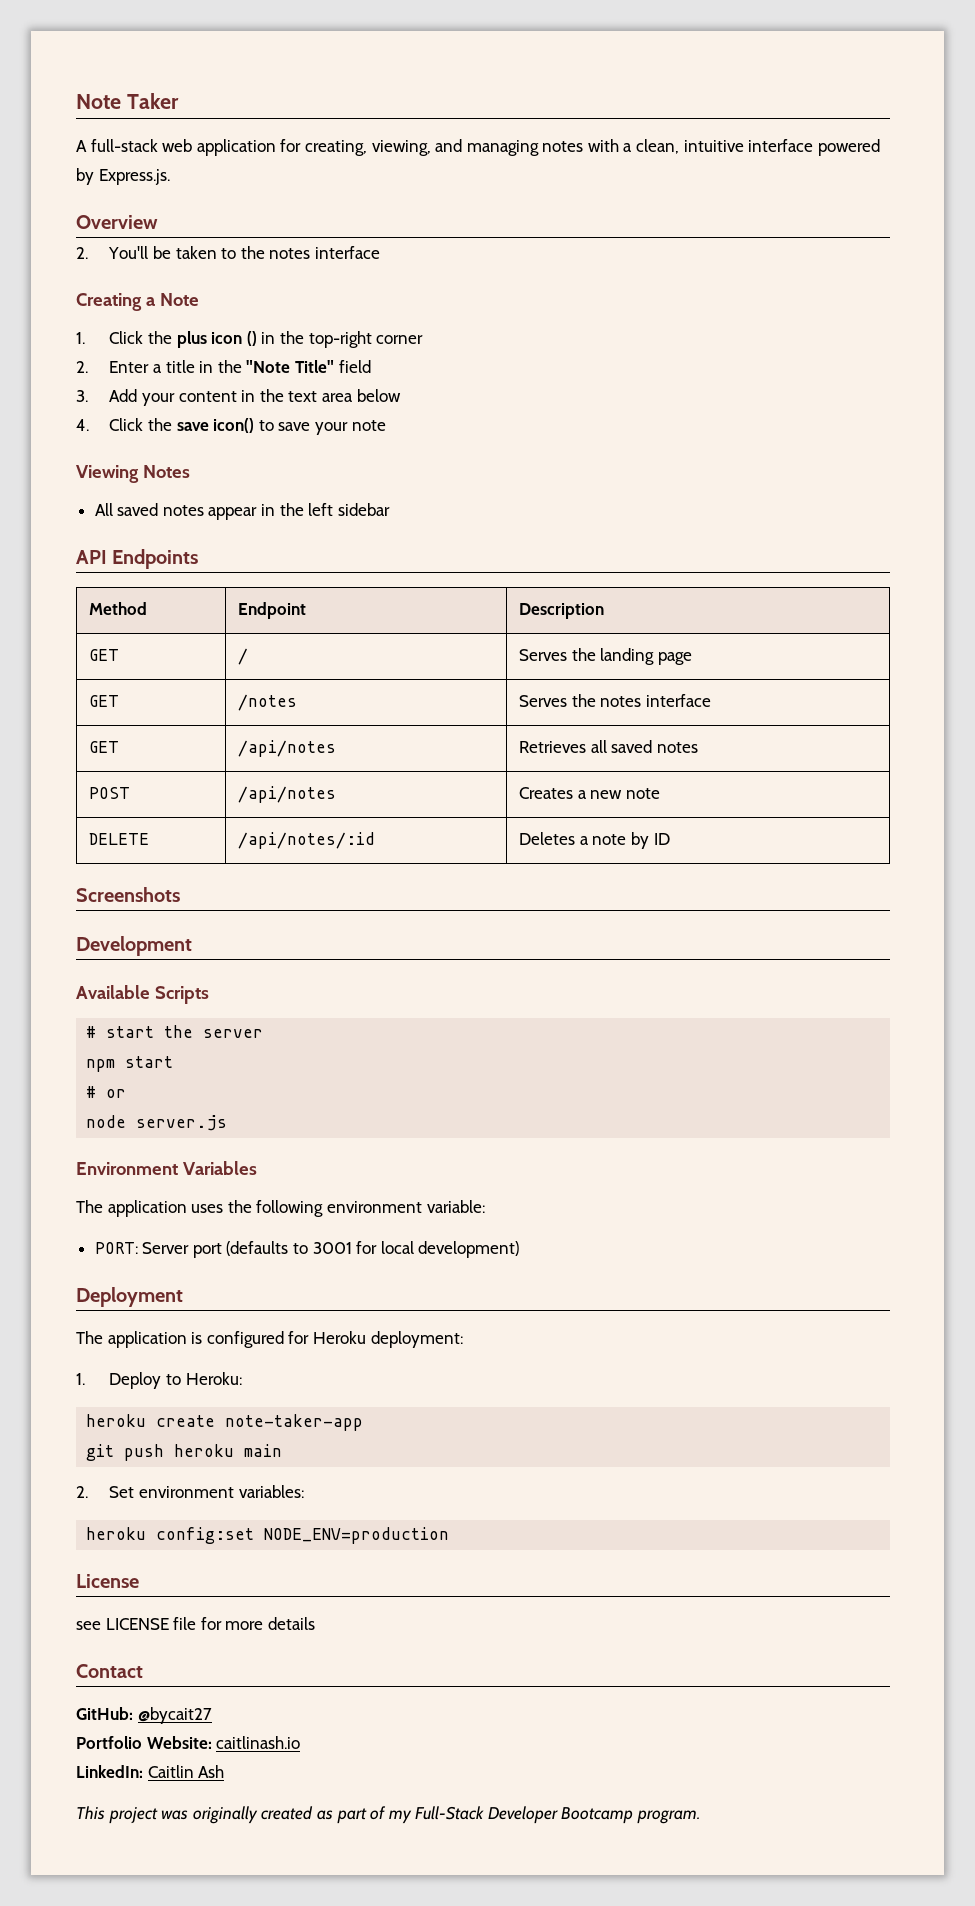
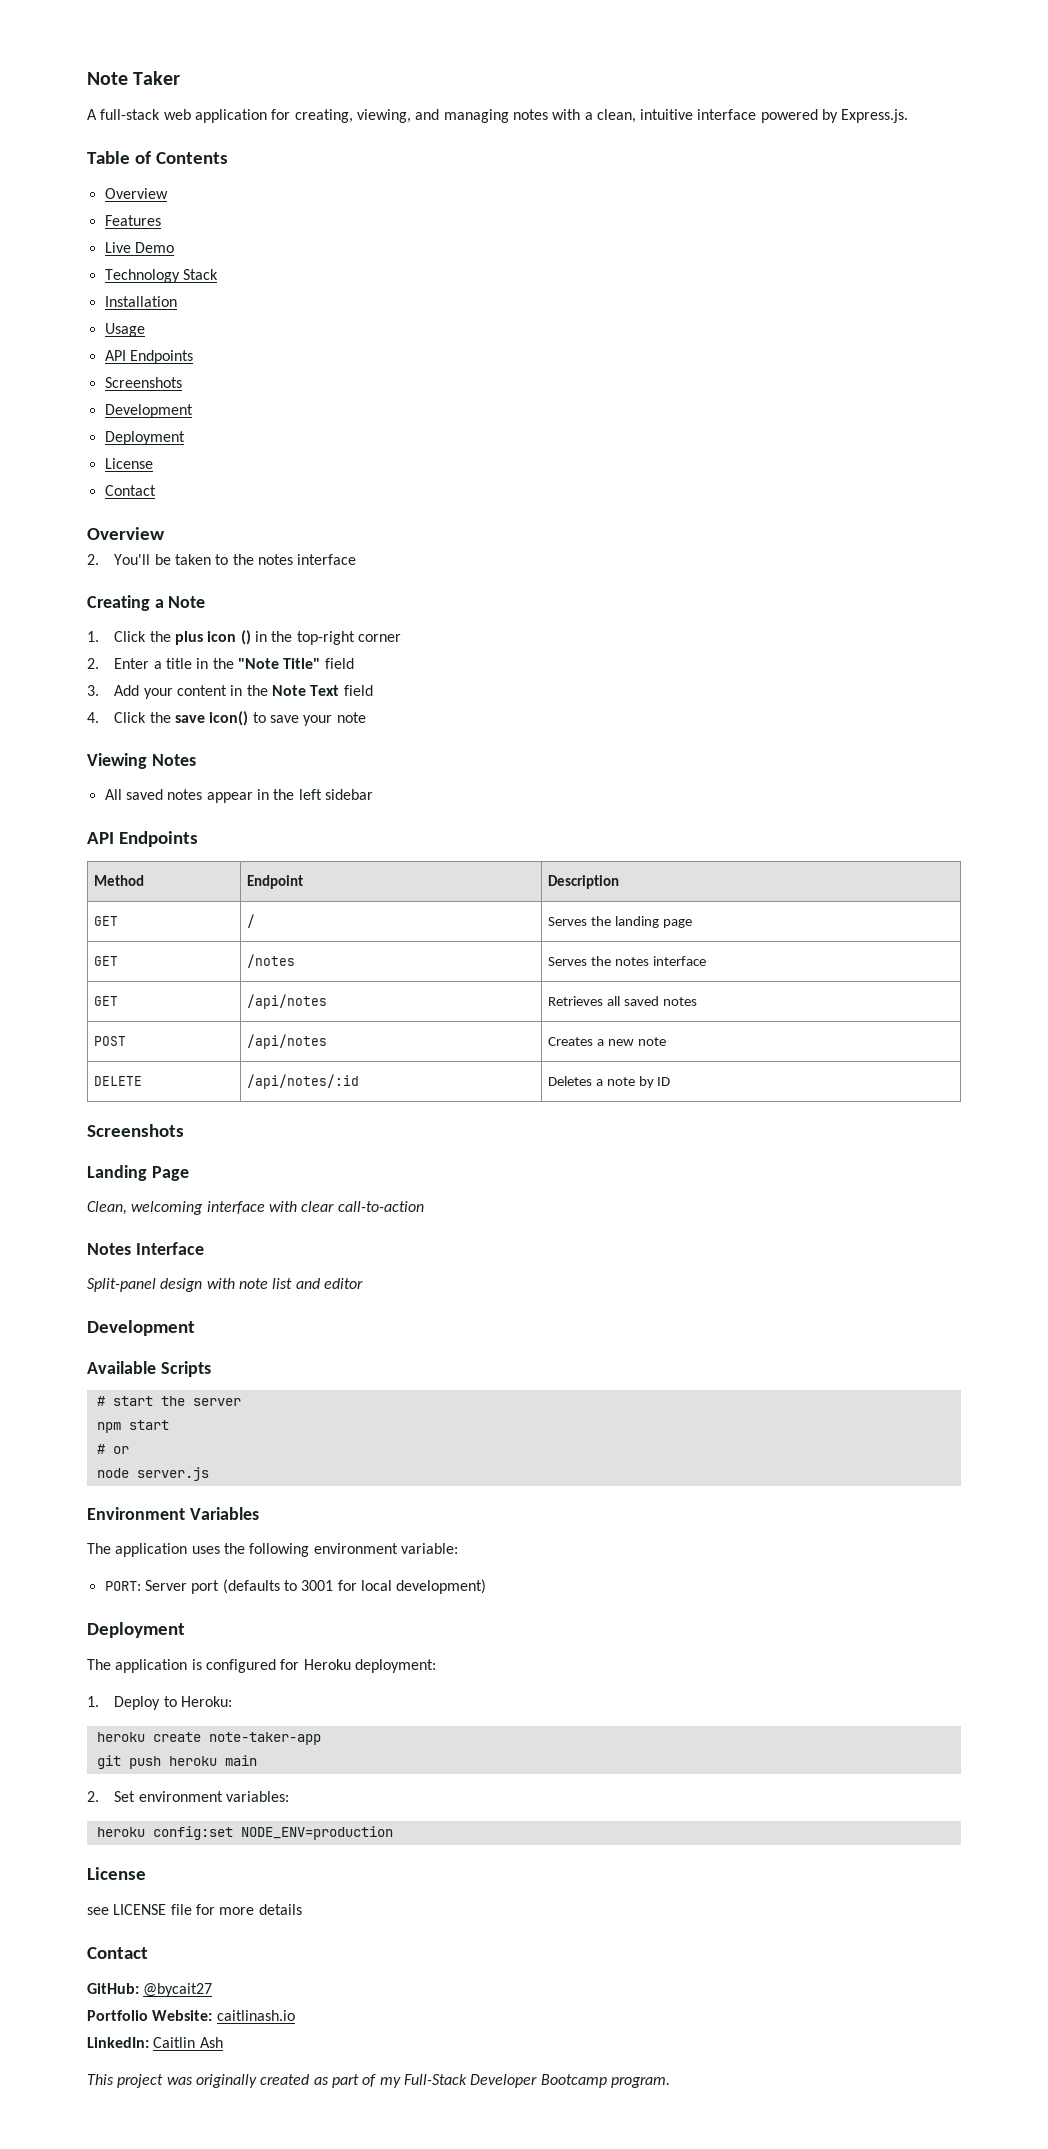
(170, 177) none -> [87,151,228,164] [104,188,168,199] [104,215,161,226] [104,242,174,253] [104,269,218,283] [104,296,177,307] [104,323,145,337] [104,350,193,364] [104,377,182,388] [104,404,193,418] [104,431,185,445] [104,458,153,469] [104,485,156,496] // Table of Contents // Overview // Features // Live Demo // Technology Stack // Installation // Usage // API Endpoints // Screenshots // Development // Deployment // License // Contact
[288,389,401,402] text area below -> [271,685,373,696] Note Text field
(180, 894) none -> [87,1165,189,1181] [87,1201,424,1215] [87,1242,204,1255] [87,1278,363,1292] // Landing Page // Clean, welcoming interface with clear call-to-action // Notes Interface // Split-panel design with note list and editor

